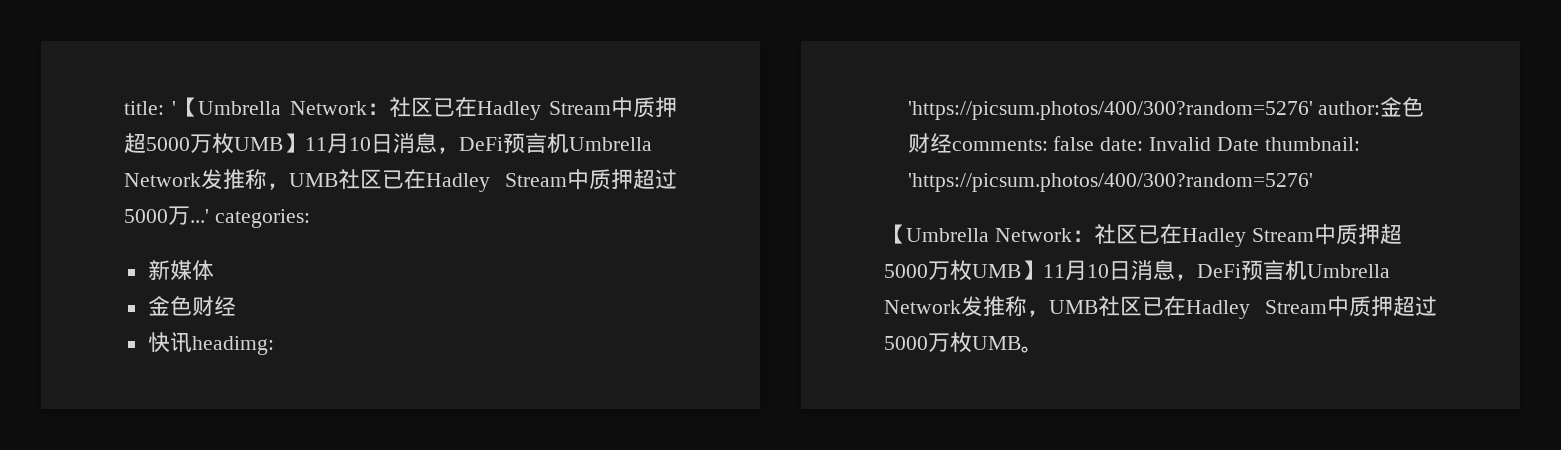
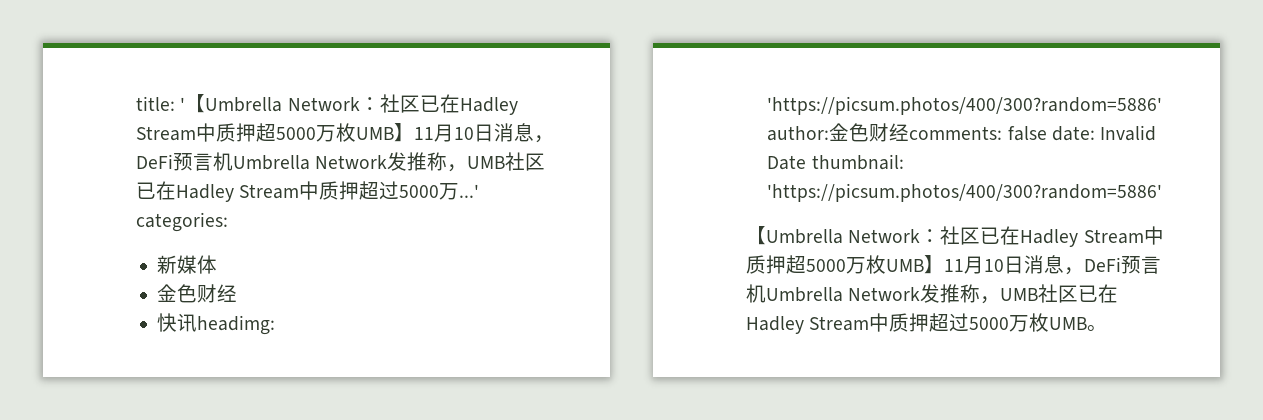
[907,101,1313,120] 'https://picsum.photos/400/300?random=5276' -> [767,96,1163,115] 'https://picsum.photos/400/300?random=5886'
[907,173,1313,192] 'https://picsum.photos/400/300?random=5276' -> [767,183,1163,202] 'https://picsum.photos/400/300?random=5886'

